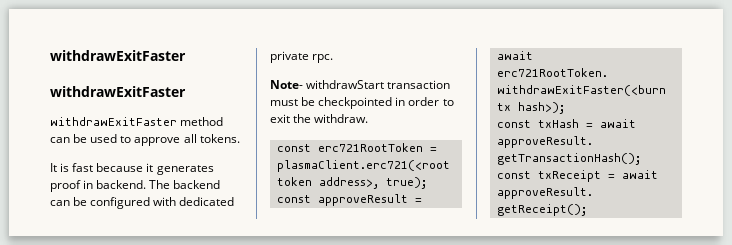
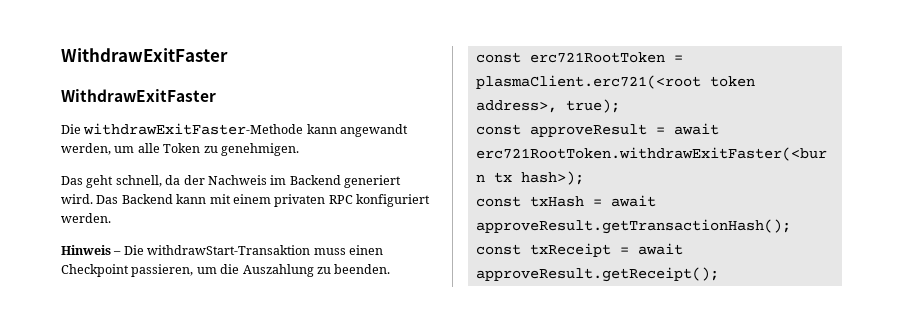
[50,50,186,61] [50,86,186,97] [50,117,224,126] [50,134,240,146] [50,163,214,175] [50,180,221,192] [50,197,235,209] [270,51,334,63] [270,80,451,89] [270,97,454,109] [270,114,369,123] withdrawExitFaster // withdrawExitFaster // withdrawExitFaster method can be used to approve all tokens. // It is fast because it generates proof in backend. The backend can be configured with dedicated private rpc. // Note- withdrawStart transaction must be checkpointed in order to exit the withdraw. -> [61,48,228,62] [61,89,216,102] [61,123,409,137] [61,143,299,156] [61,175,401,188] [61,194,430,207] [61,213,111,223] [61,245,383,255] [61,264,391,277] WithdrawExitFaster // WithdrawExitFaster // Die withdrawExitFaster-Methode kann angewandt werden, um alle Token zu genehmigen. // Das geht schnell, da der Nachweis im Backend generiert wird. Das Backend kann mit einem privaten RPC konfiguriert werden. // Hinweis – Die withdrawStart-Transaktion muss einen Checkpoint passieren, um die Auszahlung zu beenden.

